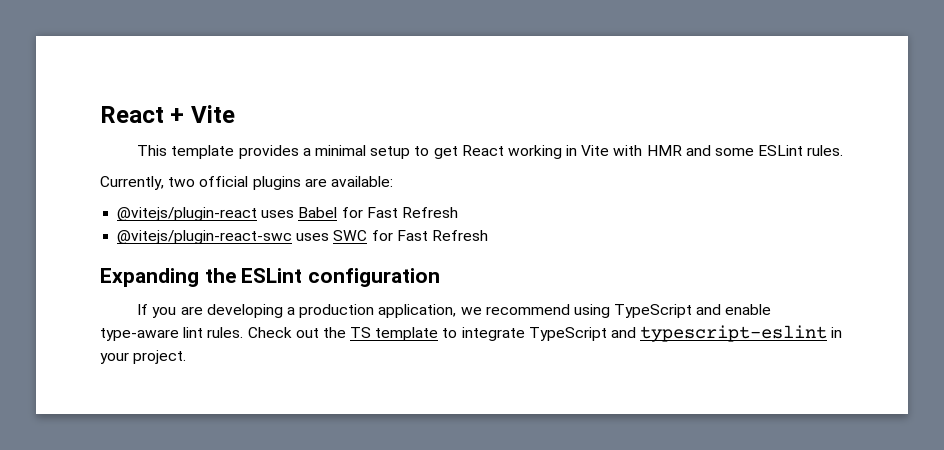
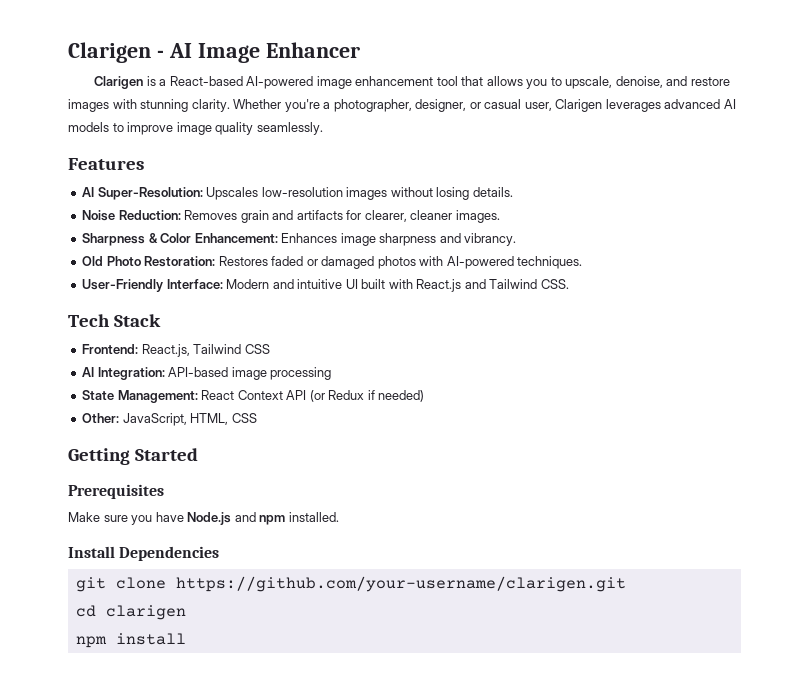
[100,105,235,123] [137,145,844,159] [100,176,393,190] [117,207,458,221] [117,230,488,244] [100,268,441,287] [137,304,772,318] [100,325,843,342] [100,350,187,364] React + Vite // This template provides a minimal setup to get React working in Vite with HMR and some ESLint rules. // Currently, two official plugins are available: // @vitejs/plugin-react uses Babel for Fast Refresh // @vitejs/plugin-react-swc uses SWC for Fast Refresh // Expanding the ESLint configuration // If you are developing a production application, we recommend using TypeScript and enable type-aware lint rules. Check out the TS template to integrate TypeScript and typescript-eslint in your project. -> [68,42,360,63] [94,76,730,89] [68,99,736,112] [68,122,323,135] [68,158,144,170] [82,187,513,200] [82,210,500,223] [82,233,517,246] [82,256,583,269] [82,279,569,292] [68,314,162,327] [82,344,270,357] [82,367,332,380] [82,390,425,403] [82,413,257,426] [68,448,199,465] [68,484,164,499] [68,512,339,525] [68,546,220,561] [75,576,626,592] [75,605,186,620] [75,633,186,648] Clarigen - AI Image Enhancer // Clarigen is a React-based AI-powered image enhancement tool that allows you to upscale, denoise, and restore images with stunning clarity. Whether you're a photographer, designer, or casual user, Clarigen leverages advanced AI models to improve image quality seamlessly. // Features // AI Super-Resolution: Upscales low-resolution images without losing details. // Noise Reduction: Removes grain and artifacts for clearer, cleaner images. // Sharpness & Color Enhancement: Enhances image sharpness and vibrancy. // Old Photo Restoration: Restores faded or damaged photos with AI-powered techniques. // User-Friendly Interface: Modern and intuitive UI built with React.js and Tailwind CSS. // Tech Stack // Frontend: React.js, Tailwind CSS // AI Integration: API-based image processing // State Management: React Context API (or Redux if needed) // Other: JavaScript, HTML, CSS // Getting Started // Prerequisites // Make sure you have Node.js and npm installed. // Install Dependencies // git clone https://github.com/your-username/clarigen.git // cd clarigen // npm install

